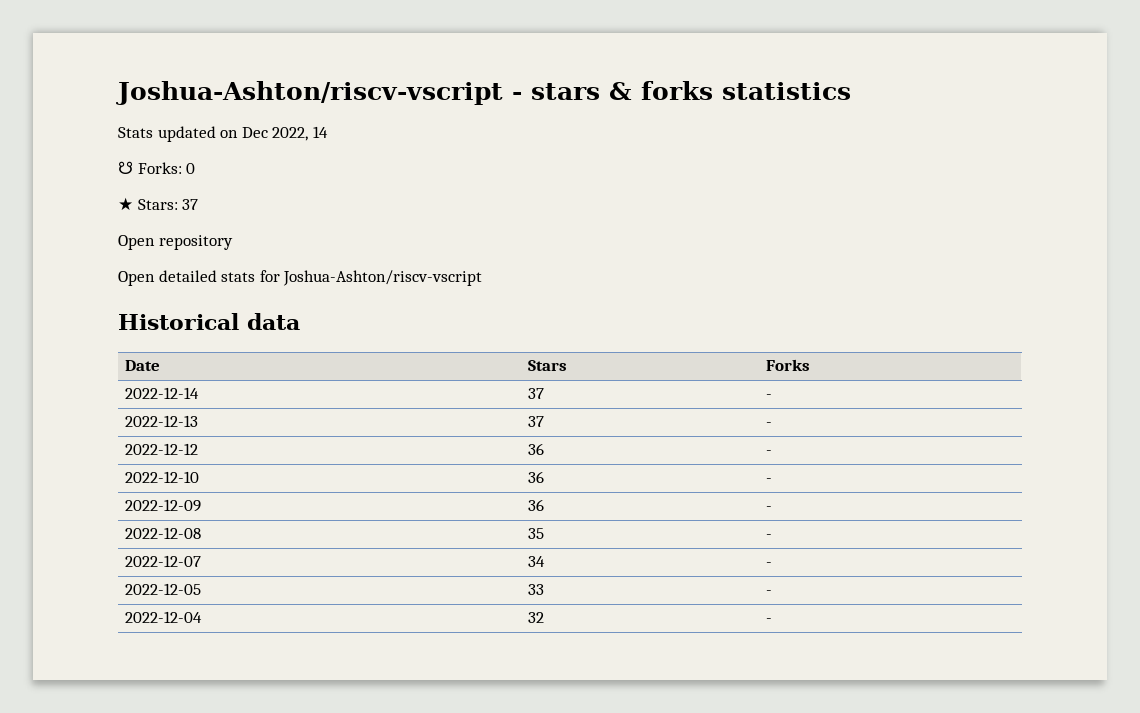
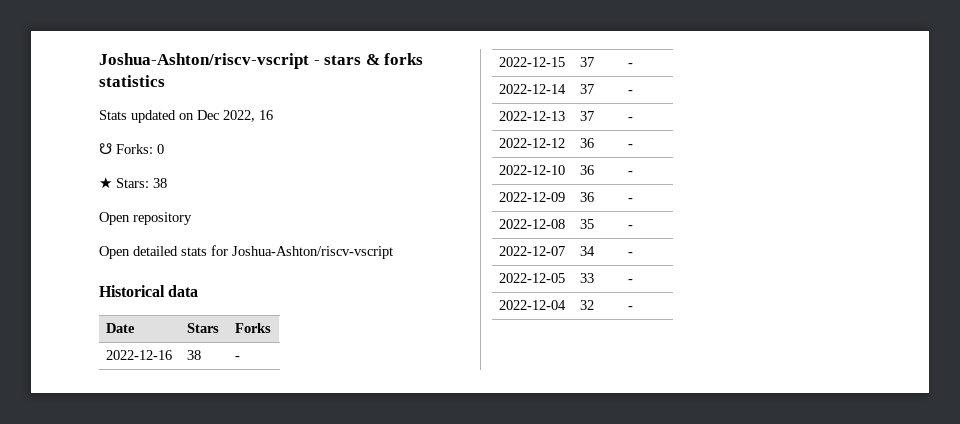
[312,126,328,138] 14 -> [259,110,273,120] 16
[182,199,199,210] 37 -> [153,178,167,188] 38
(810, 365) none -> [106,350,173,360] [187,350,202,360] [235,356,241,360] [499,57,566,67] [580,57,595,67] [628,63,634,67] // 2022-12-16 | 38 | - // 2022-12-15 | 37 | -

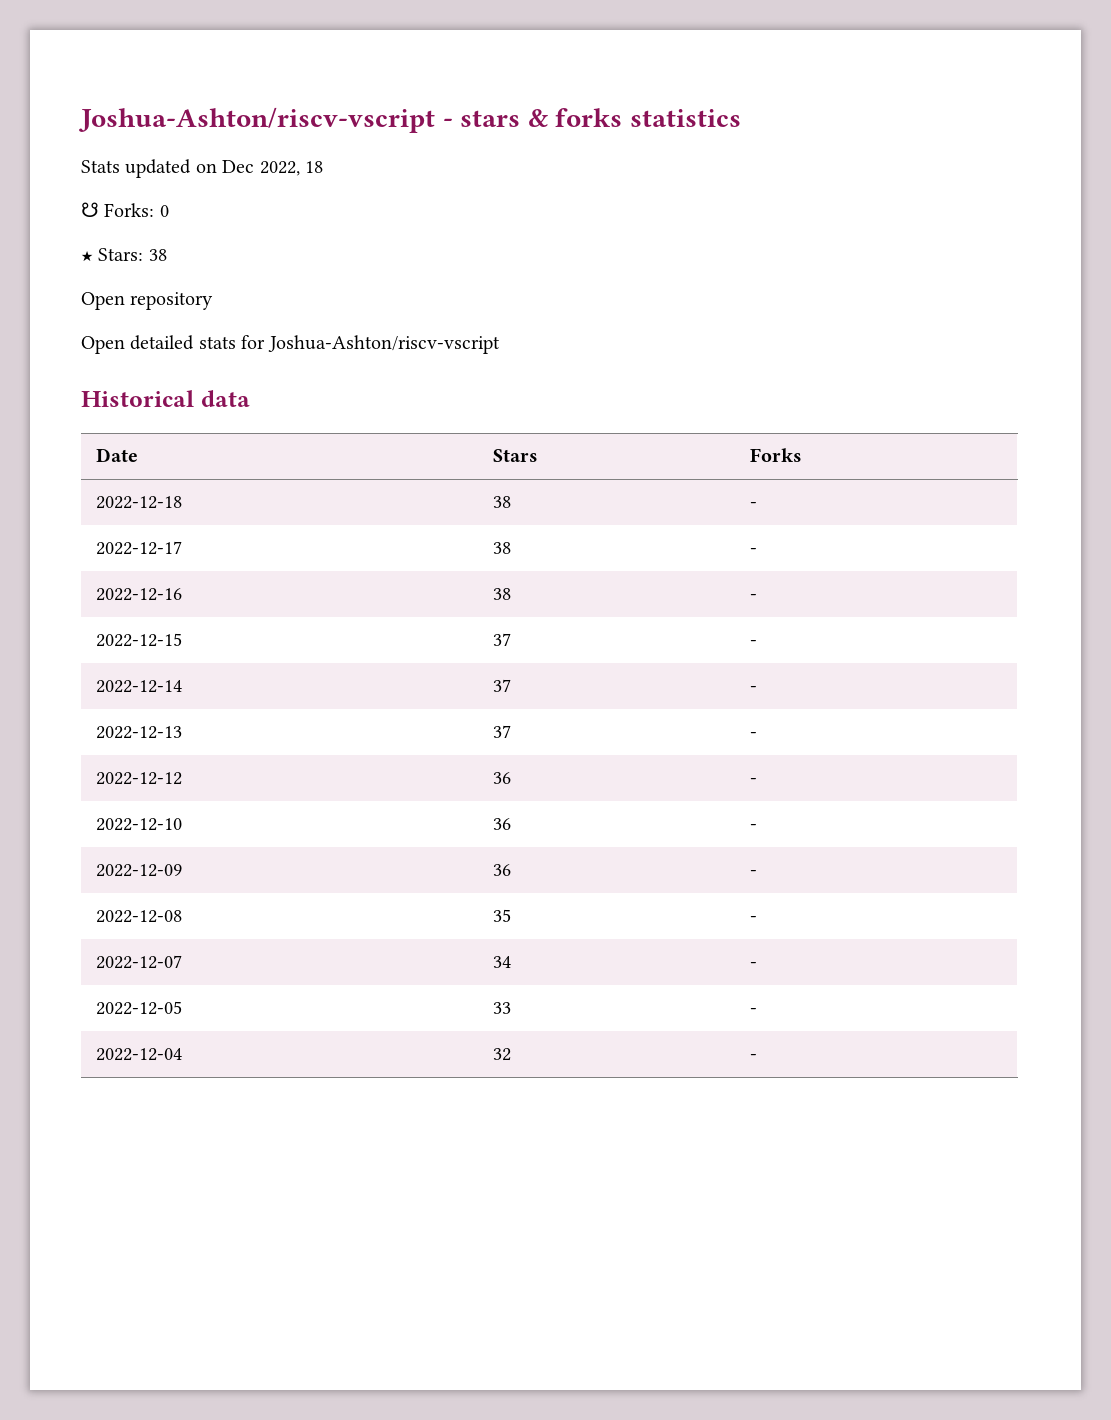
[259,110,273,120] 16 -> [305,161,323,173] 18
(272, 328) none -> [95,496,182,509] [492,496,511,508] [749,502,757,508] [95,541,182,555] [492,542,511,554] [749,548,757,554] // 2022-12-18 | 38 | - // 2022-12-17 | 38 | -

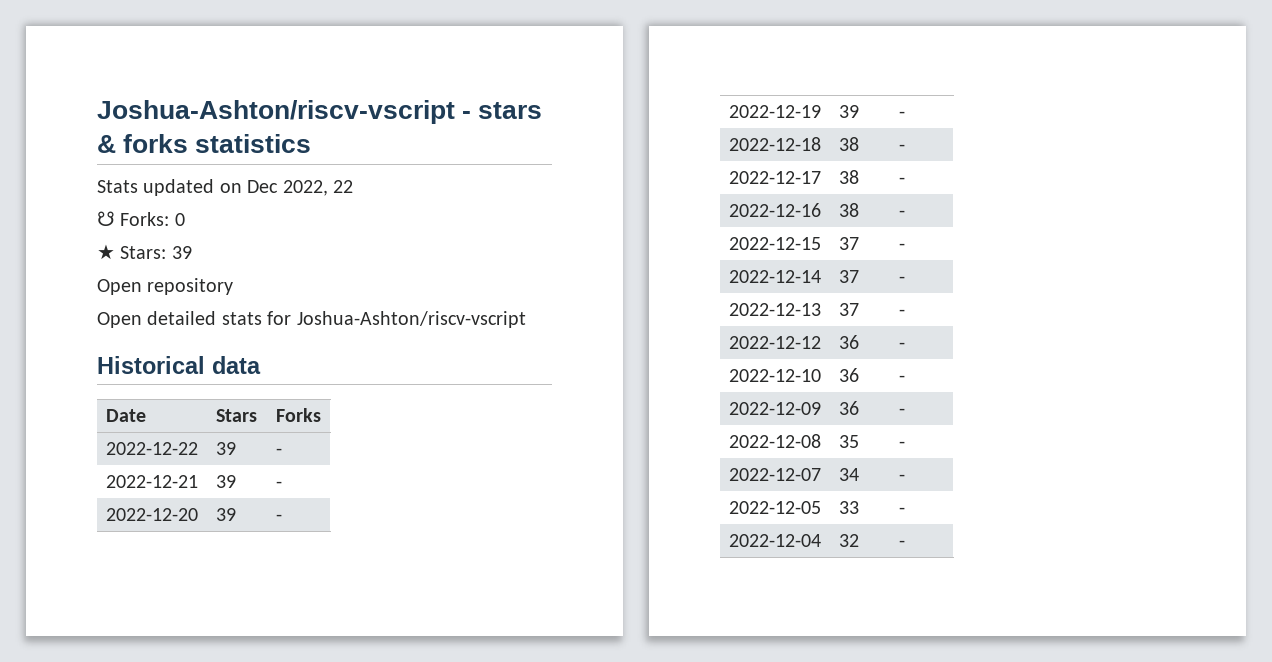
[305,161,323,173] 18 -> [333,180,353,193] 22
[148,249,167,261] 38 -> [171,246,192,259] 39
(802, 455) none -> [105,442,198,455] [215,442,236,455] [275,448,282,455] [105,475,198,488] [215,475,236,488] [275,481,282,488] [105,508,198,521] [215,508,236,521] [275,514,282,521] [728,105,821,118] [838,105,859,118] [898,111,905,118] // 2022-12-22 | 39 | - // 2022-12-21 | 39 | - // 2022-12-20 | 39 | - // 2022-12-19 | 39 | -

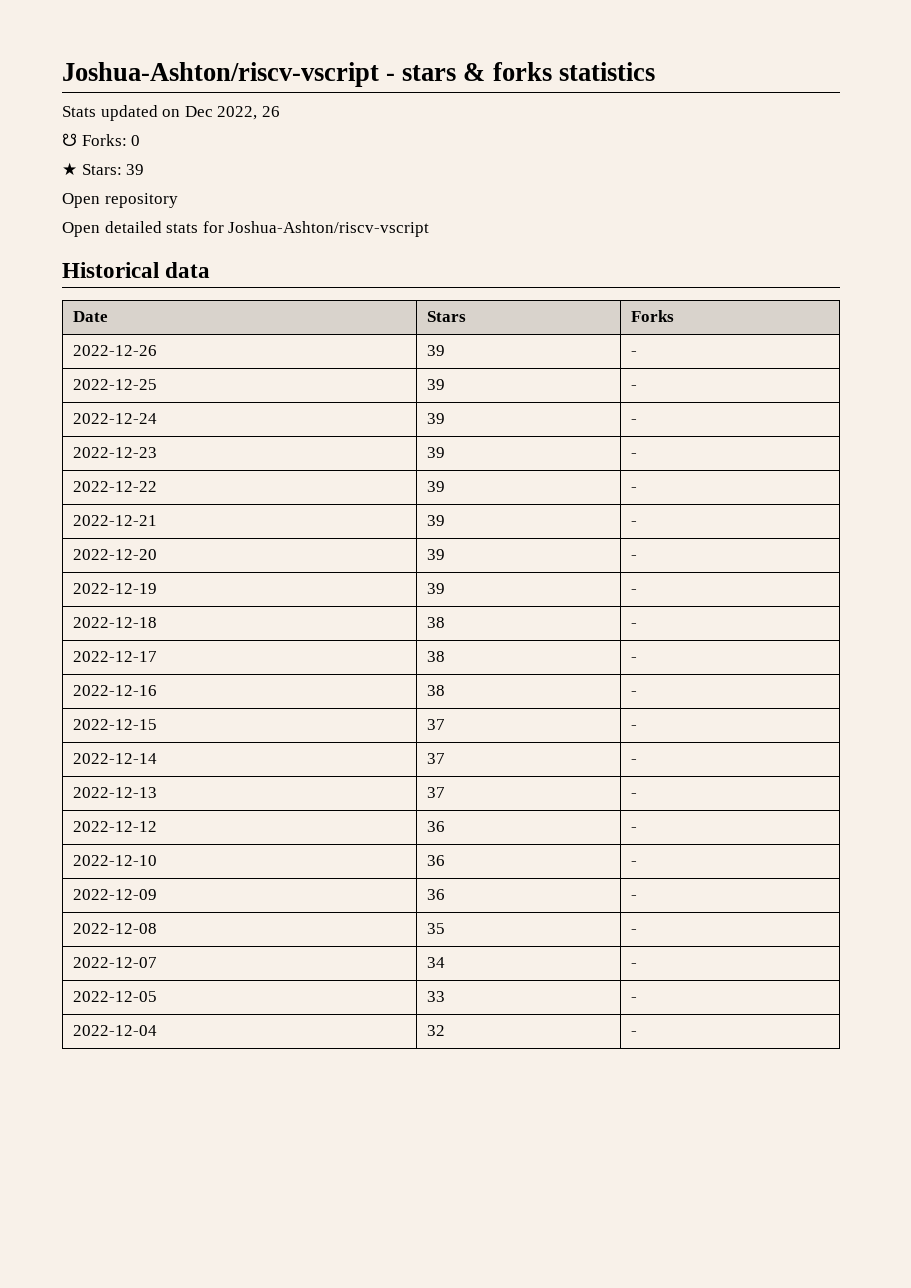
[333,180,353,193] 22 -> [261,106,280,117] 26
(321, 415) none -> [72,345,157,356] [426,345,445,356] [630,351,637,356] [72,379,157,390] [426,379,445,390] [630,385,637,390] [72,413,157,424] [426,413,445,424] [630,419,637,424] [72,447,157,458] [426,447,445,458] [630,453,637,458] // 2022-12-26 | 39 | - // 2022-12-25 | 39 | - // 2022-12-24 | 39 | - // 2022-12-23 | 39 | -

